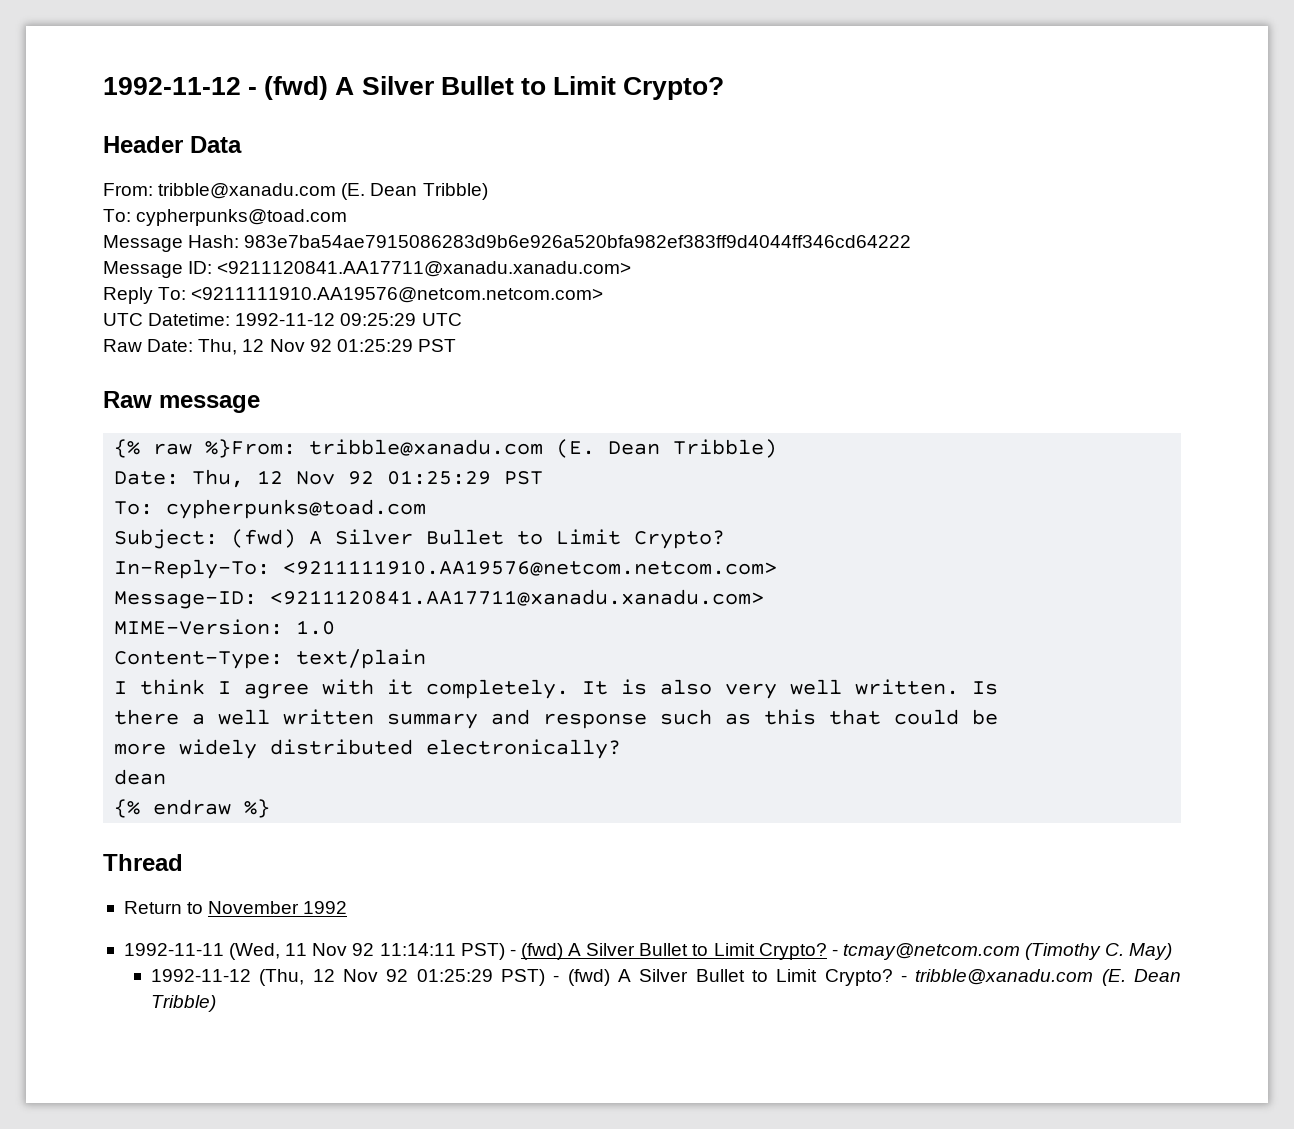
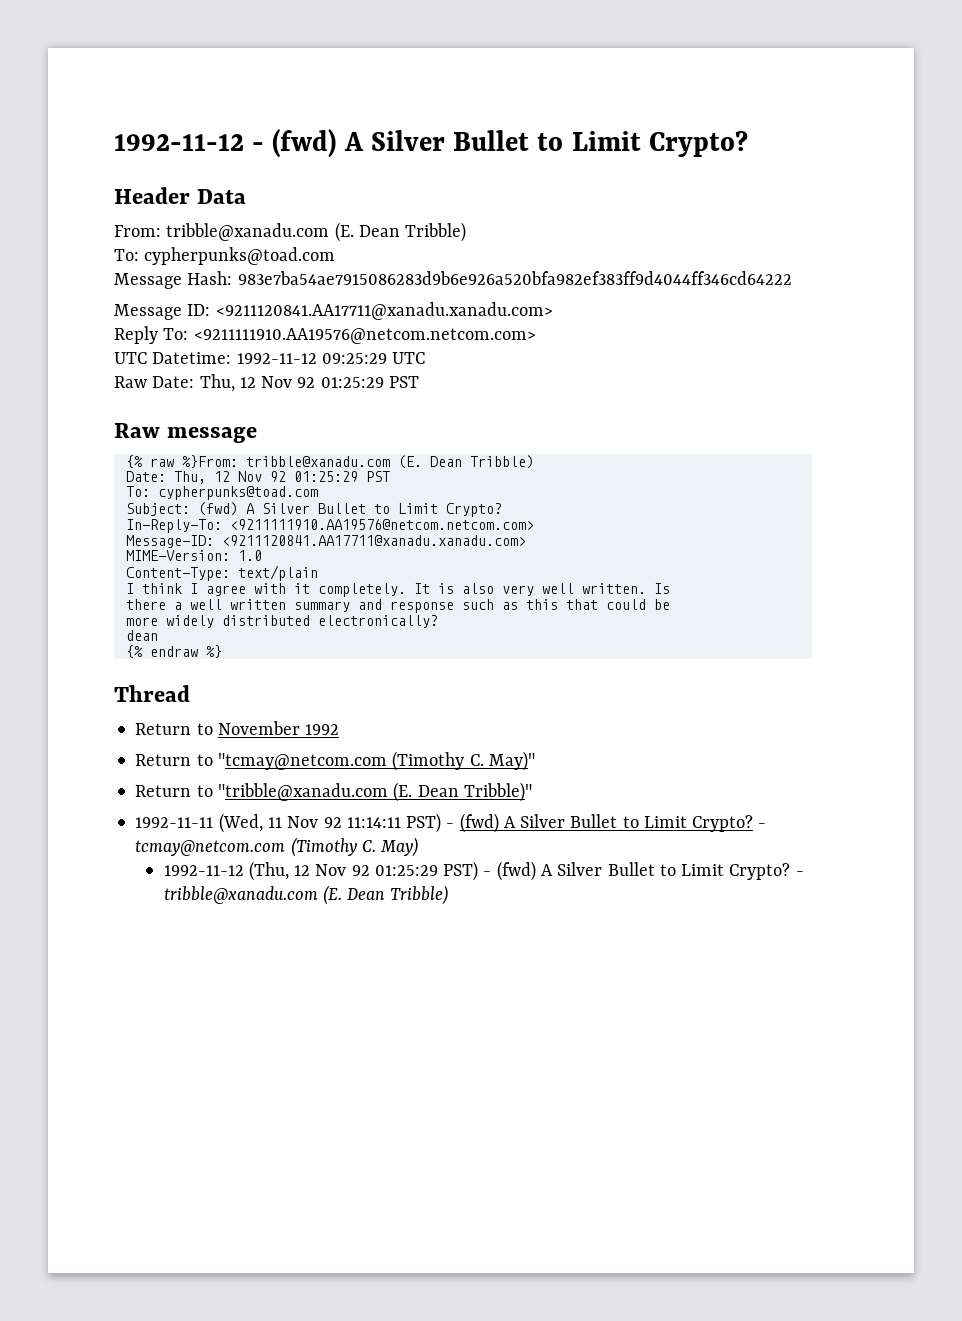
(348, 907) none -> [135,751,535,771] [135,782,532,802] // Return to "tcmay@netcom.com (Timothy C. May)" // Return to "tribble@xanadu.com (E. Dean Tribble)"

